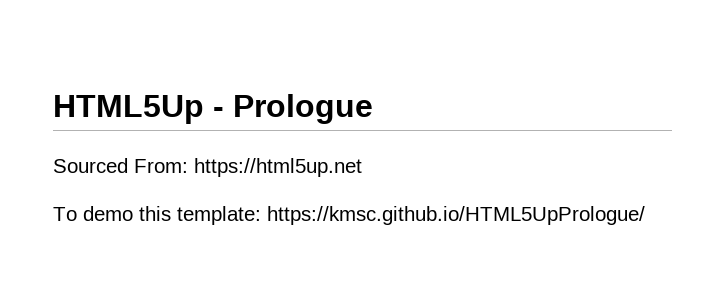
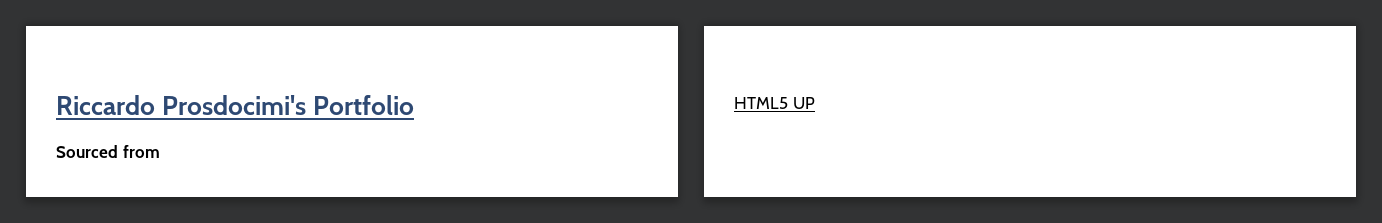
[53,94,373,124] [53,158,362,177] [53,206,645,225] HTML5Up - Prologue // Sourced From: https://html5up.net // To demo this template: https://kmsc.github.io/HTML5UpPrologue/ -> [56,95,415,115] [56,145,160,158] [734,97,815,109] Riccardo Prosdocimi's Portfolio // Sourced from // HTML5 UP

